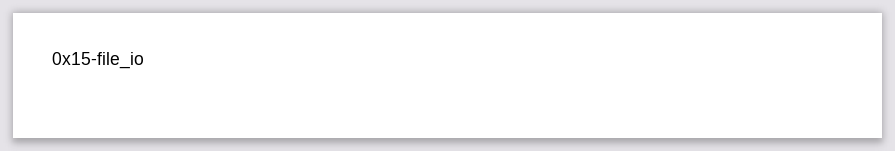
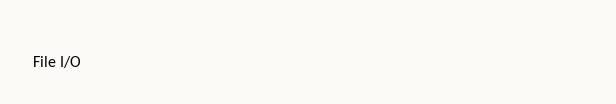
[52,52,144,69] 0x15-file_io -> [33,56,82,68] File I/O

